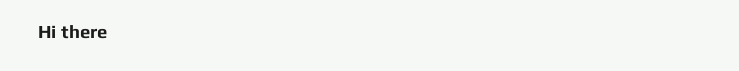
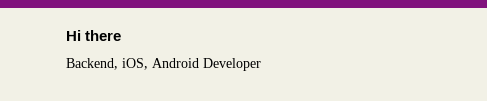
(107, 32) none -> [66,58,261,71] // Backend, iOS, Android Developer

